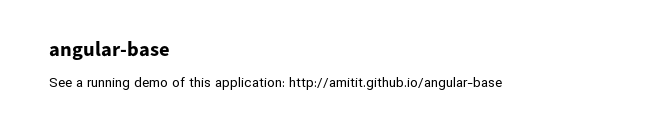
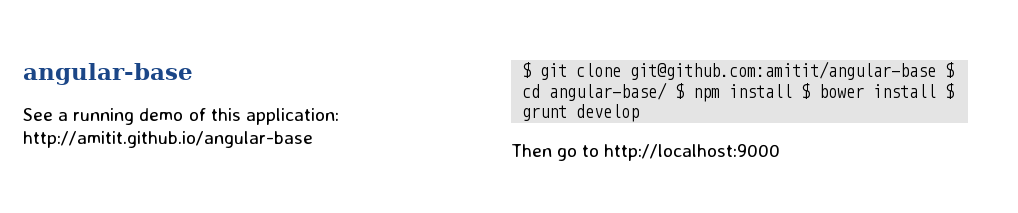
(502, 83) none -> [522,61,955,80] [522,82,955,102] [522,104,640,122] [511,144,781,161] // $ git clone git@github.com:amitit/angular-base $ cd angular-base/ $ npm install $ bower install $ grunt develop // Then go to http://localhost:9000

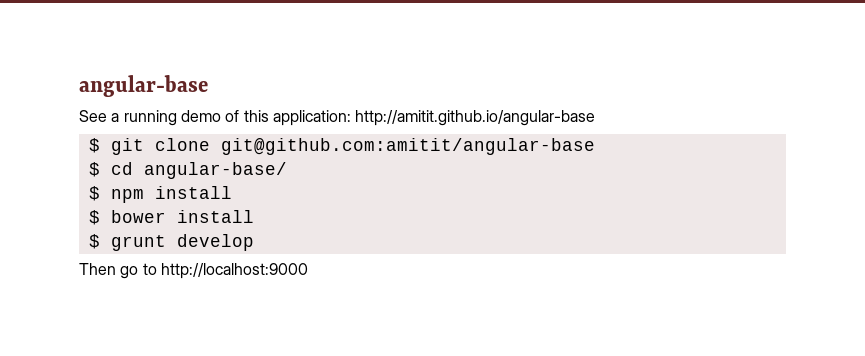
(937, 70) none -> (595, 146) //
(668, 91) none -> (287, 170) //
(793, 91) none -> (232, 192) //
(937, 91) none -> (254, 216) //

